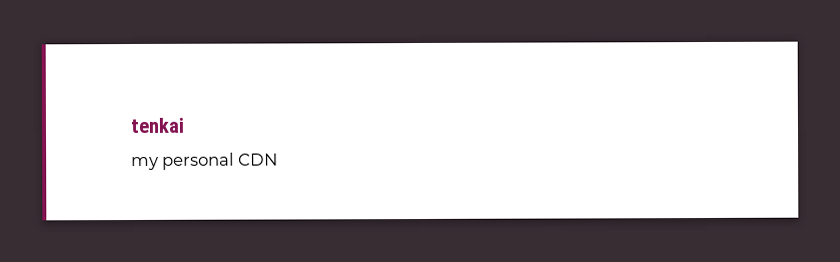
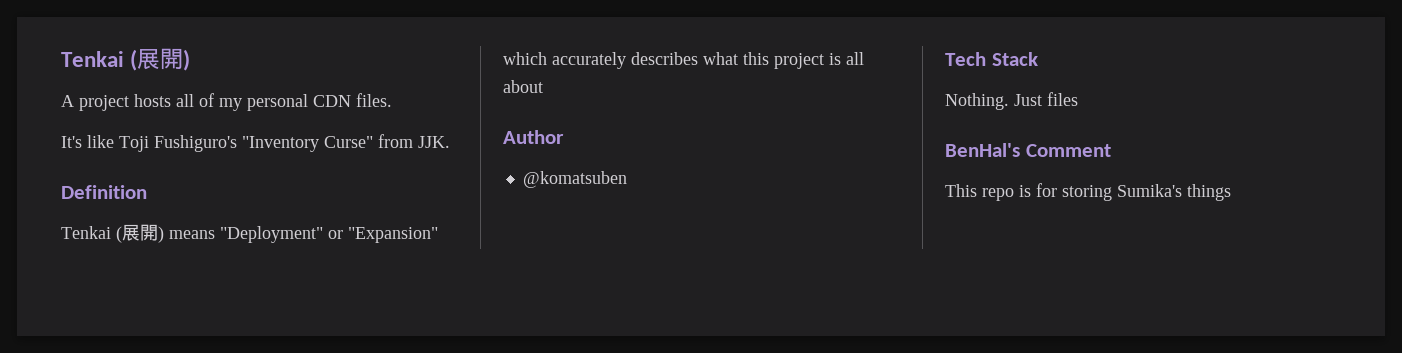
[130,117,185,134] [131,152,278,171] tenkai // my personal CDN -> [61,48,191,71] [61,93,392,111] [61,134,450,152] [61,185,147,199] [61,224,438,243] [503,52,864,69] [503,80,543,93] [503,130,564,144] [522,171,627,188] [945,52,1038,66] [945,92,1078,110] [945,143,1111,157] [945,183,1231,201] Tenkai (展開) // A project hosts all of my personal CDN files. // It's like Toji Fushiguro's "Inventory Curse" from JJK. // Definition // Tenkai (展開) means "Deployment" or "Expansion" which accurately describes what this project is all about // Author // @komatsuben // Tech Stack // Nothing. Just files // BenHal's Comment // This repo is for storing Sumika's things

